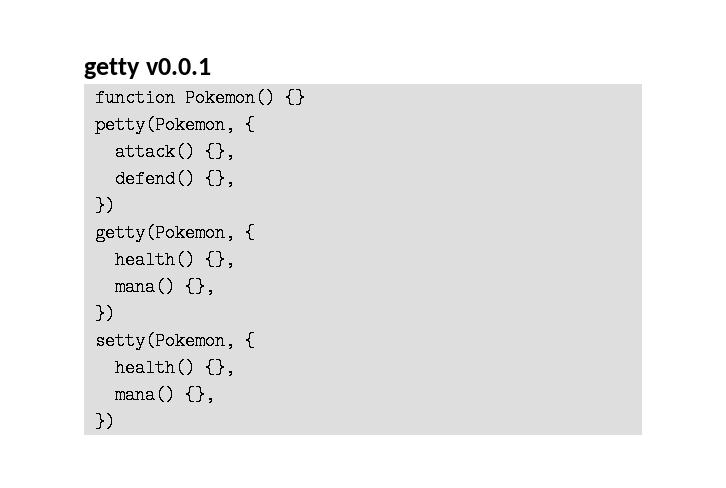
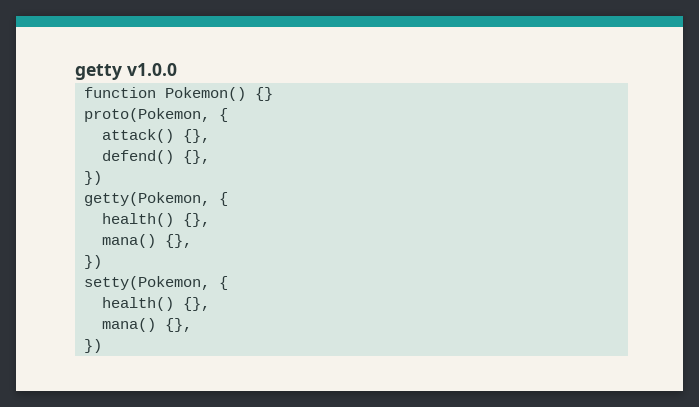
[145,58,211,75] v0.0.1 -> [127,63,177,76] v1.0.0
[94,116,235,134] petty(Pokemon, -> [84,108,211,122] proto(Pokemon,

